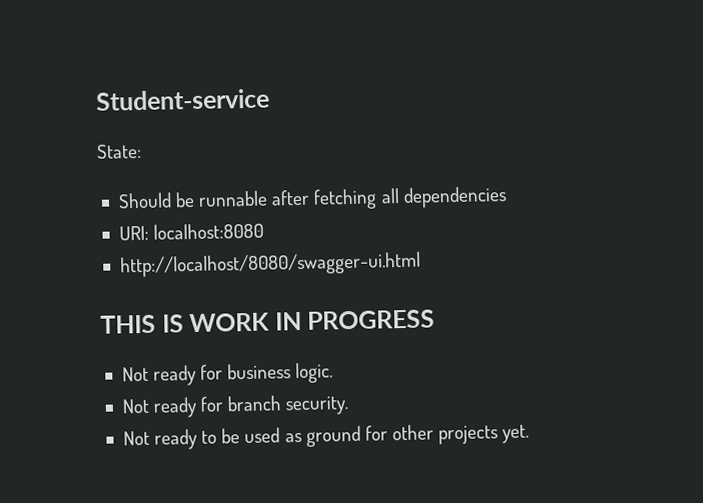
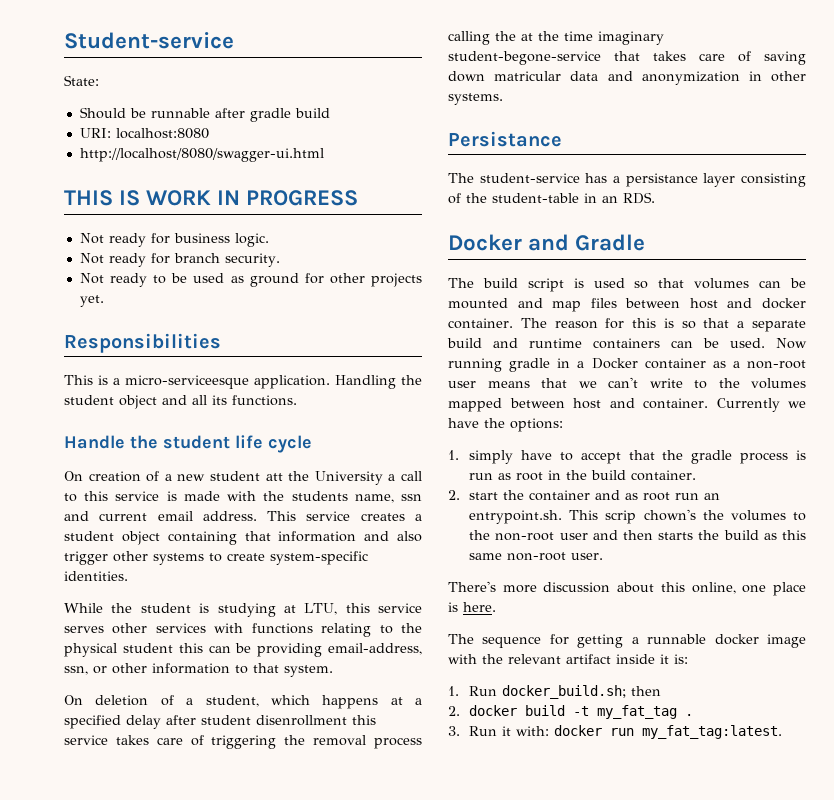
[313,186,507,210] fetching all dependencies -> [249,108,330,122] gradle build
(530, 434) none -> [64,333,221,353] [64,375,422,389] [64,395,297,409] [64,435,312,453] [64,471,422,485] [64,491,423,503] [64,511,422,521] [64,531,422,545] [64,551,368,565] [64,571,128,581] [64,603,422,617] [64,623,422,637] [64,643,423,657] [64,663,333,677] [64,695,422,709] [64,715,376,729] [64,735,422,749] [448,31,664,45] [448,51,806,65] [448,71,806,85] [448,93,503,105] [448,131,562,147] [448,173,806,187] [448,192,655,204] [448,234,646,251] [448,278,806,292] [448,298,806,312] [448,318,806,332] [447,338,807,349] [448,358,806,372] [448,377,806,389] [448,398,806,412] [448,418,563,432] [448,450,806,464] [469,470,697,481] [448,490,721,501] [469,509,806,524] [469,530,806,541] [469,552,604,561] [448,581,806,596] [448,602,496,612] [448,634,806,648] [448,654,688,664] [448,685,662,699] [448,705,694,719] [448,725,783,739] // Responsibilities // This is a micro-serviceesque application. Handling the student object and all its functions. // Handle the student life cycle // On creation of a new student att the University a call to this service is made with the students name, ssn and current email address. This service creates a student object containing that information and also trigger other systems to create system-specific identities. // While the student is studying at LTU, this service serves other services with functions relating to the physical student this can be providing email-address, ssn, or other information to that system. // On deletion of a student, which happens at a specified delay after student disenrollment this service takes care of triggering the removal process calling the at the time imaginary student-begone-service that takes care of saving down matricular data and anonymization in other systems. // Persistance // The student-service has a persistance layer consisting of the student-table in an RDS. // Docker and Gradle // The build script is used so that volumes can be mounted and map files between host and docker container. The reason for this is so that a separate build and runtime containers can be used. Now running gradle in a Docker container as a non-root user means that we can't write to the volumes mapped between host and container. Currently we have the options: // 1. simply have to accept that the gradle process is run as root in the build container. // 2. start the container and as root run an entrypoint.sh. This scrip chown's the volumes to the non-root user and then starts the build as this same non-root user. // There's more discussion about this online, one place is here. // The sequence for getting a runnable docker image with the relevant artifact inside it is: // 1. Run docker_build.sh; then // 2. docker build -t my_fat_tag . // 3. Run it with: docker run my_fat_tag:latest.

